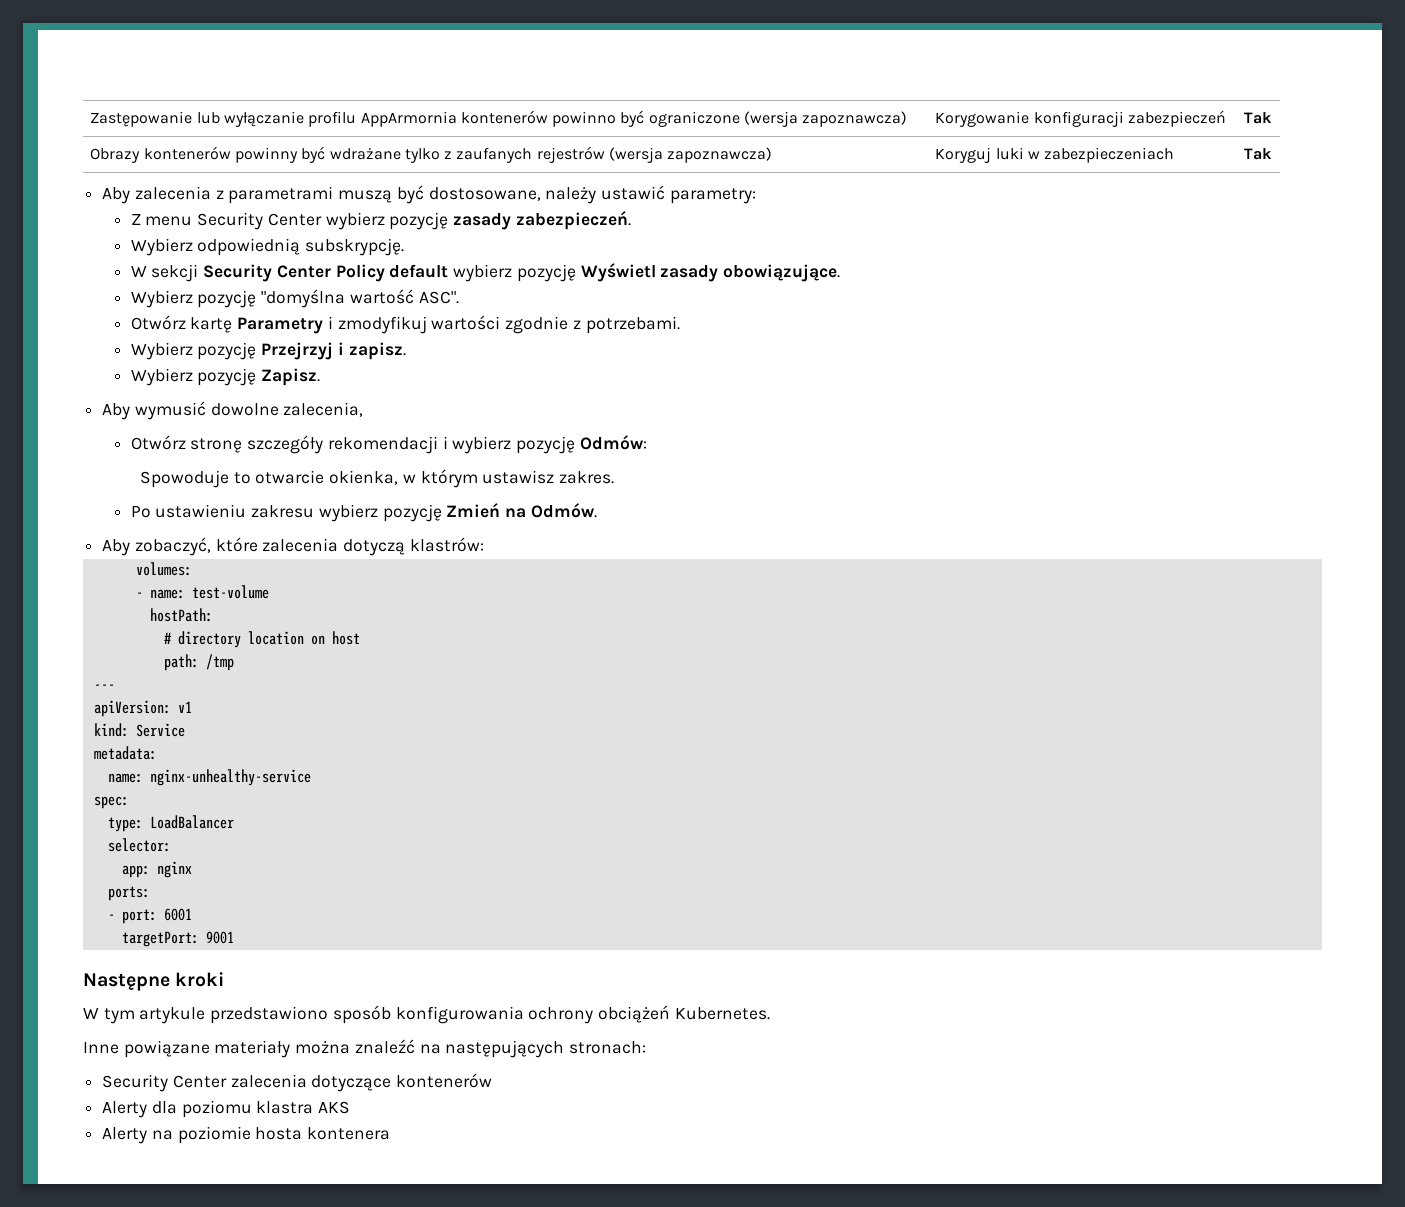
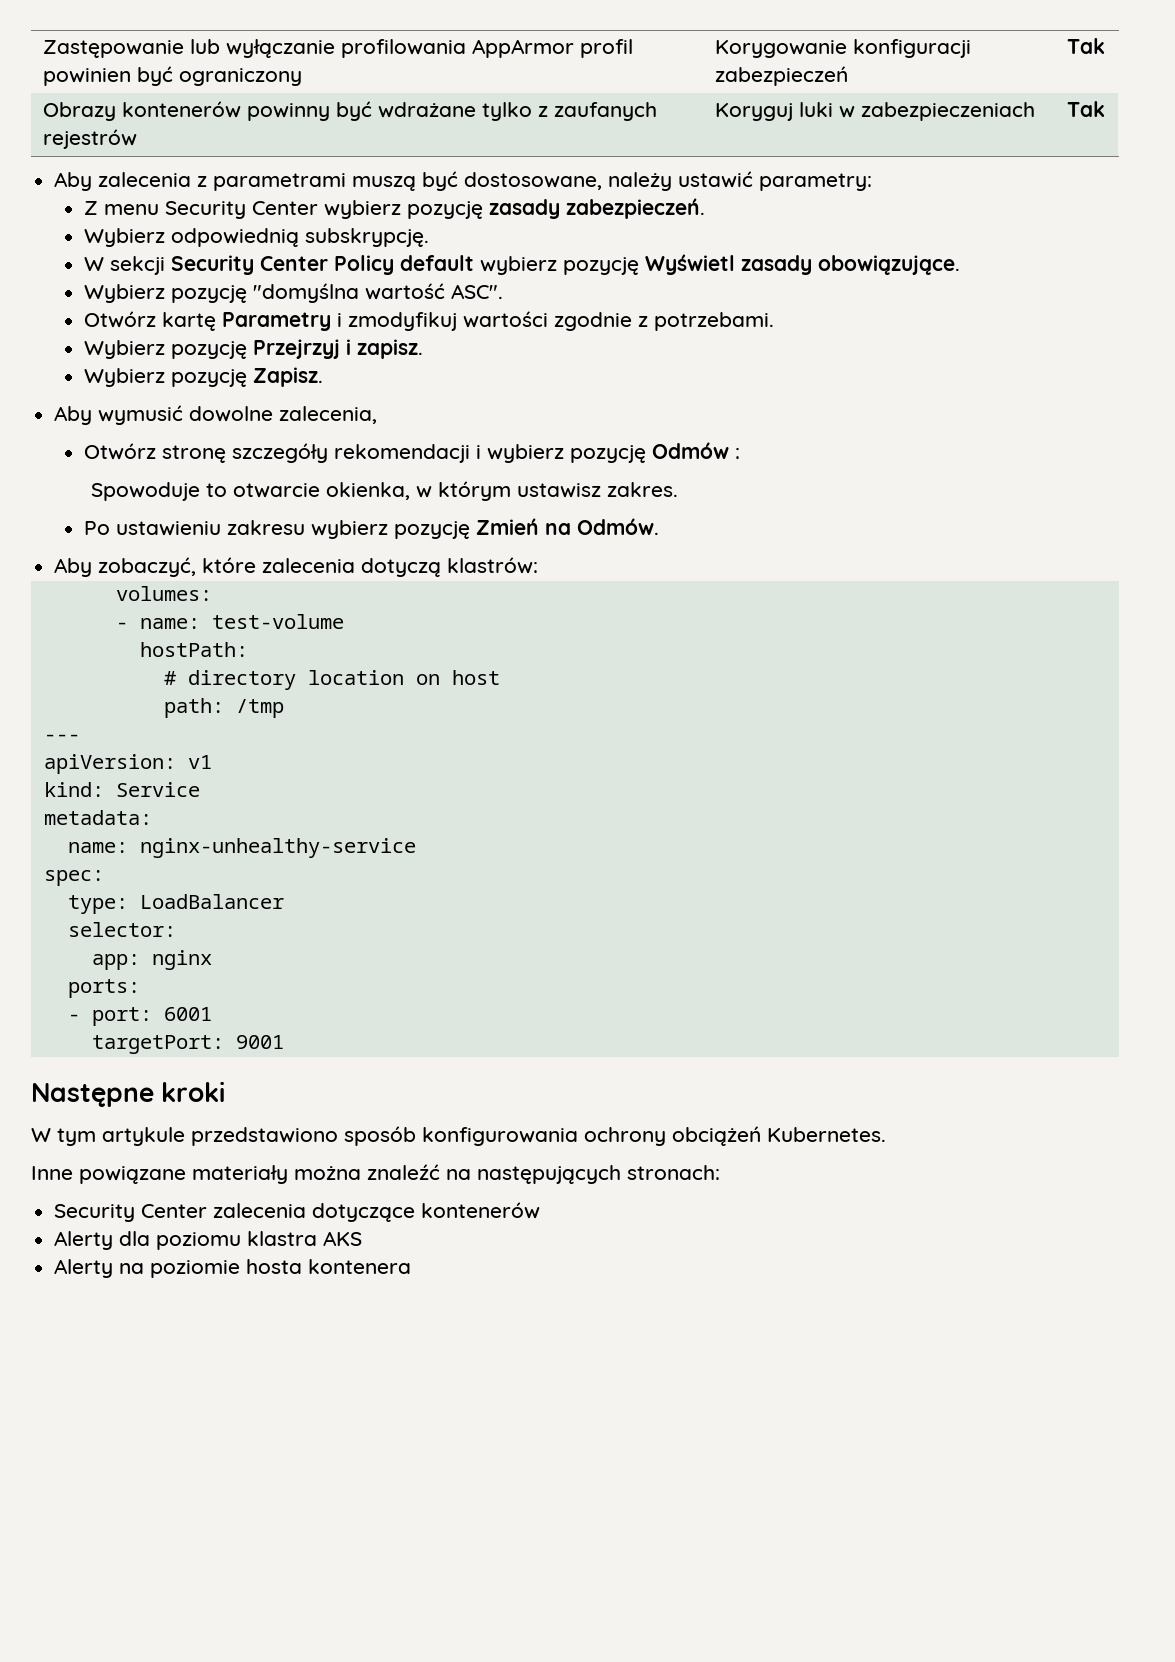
[308,110,908,127] profilu AppArmornia kontenerów powinno być ograniczone (wersja zapoznawcza) -> [340,39,633,58] [42,66,302,86] profilowania AppArmor profil powinien być ograniczony
[609,147,773,163] (wersja zapoznawcza) -> (137, 139) none
[579,435,647,450] Odmów: -> [652,442,741,459] Odmów :

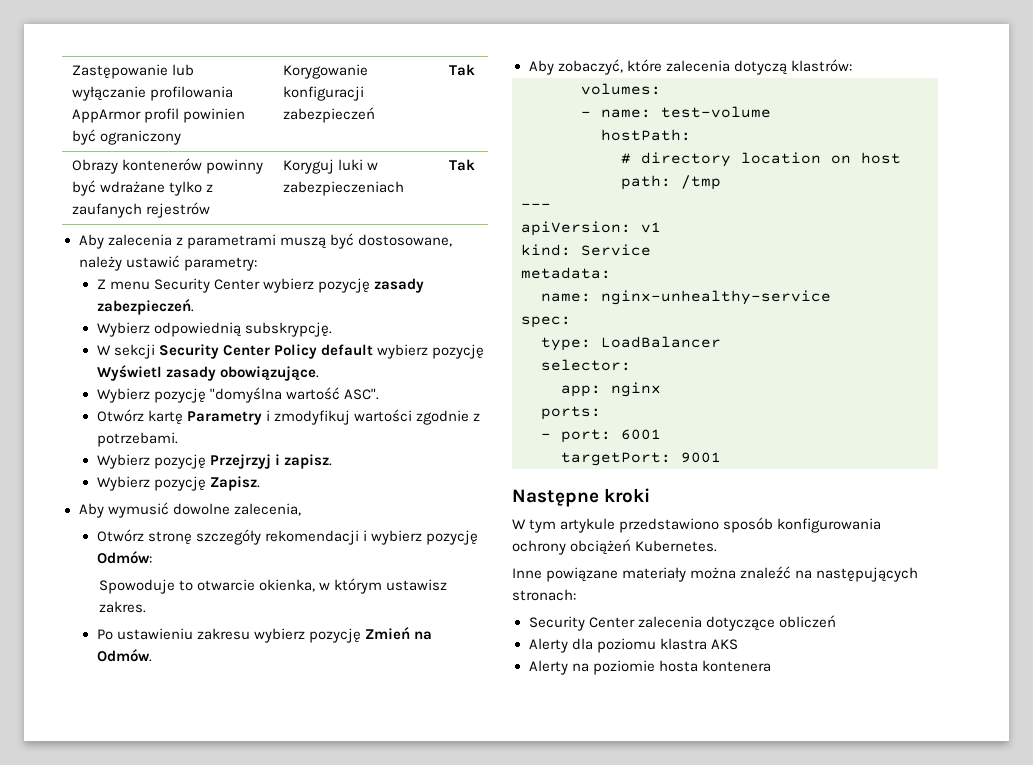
[652,442,741,459] Odmów : -> [96,551,152,564] Odmów:
[421,1202,541,1219] kontenerów -> [778,615,836,628] obliczeń

